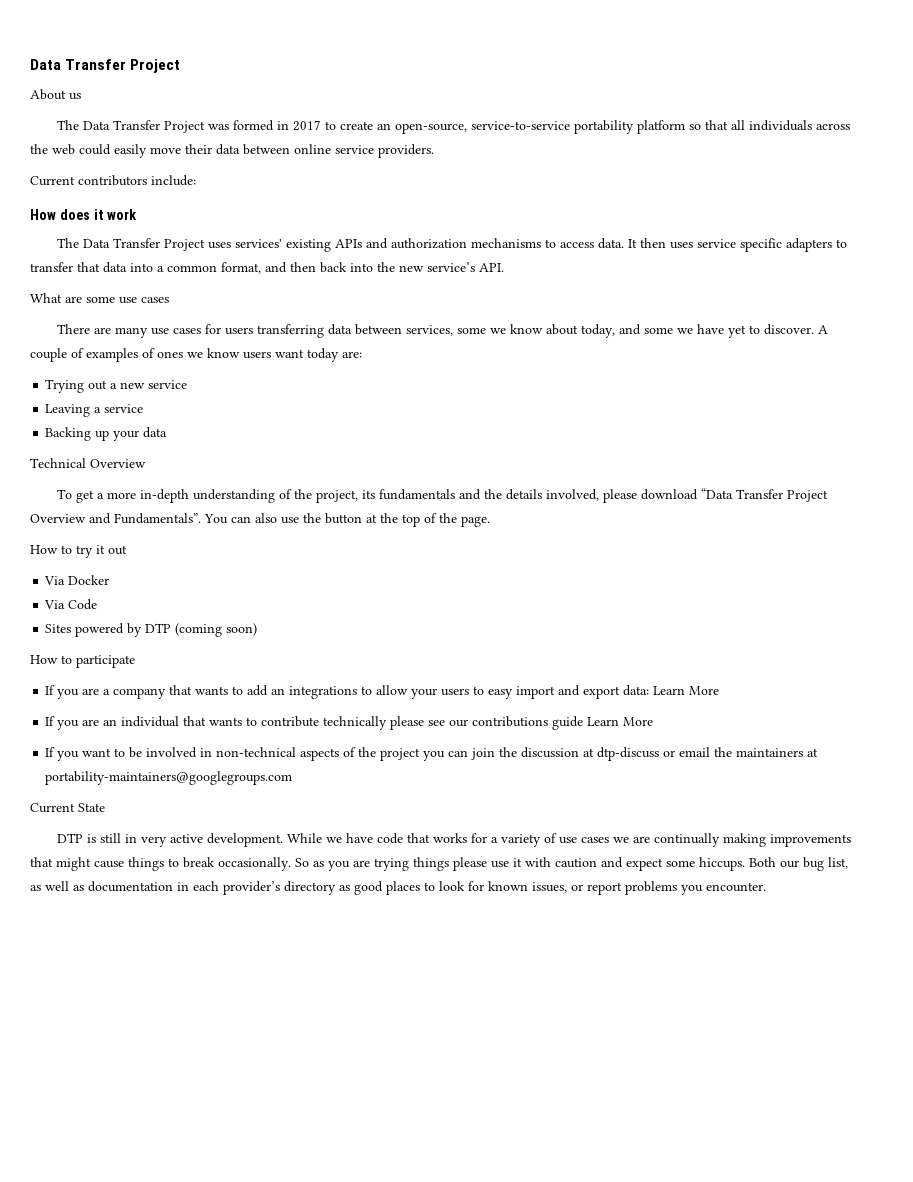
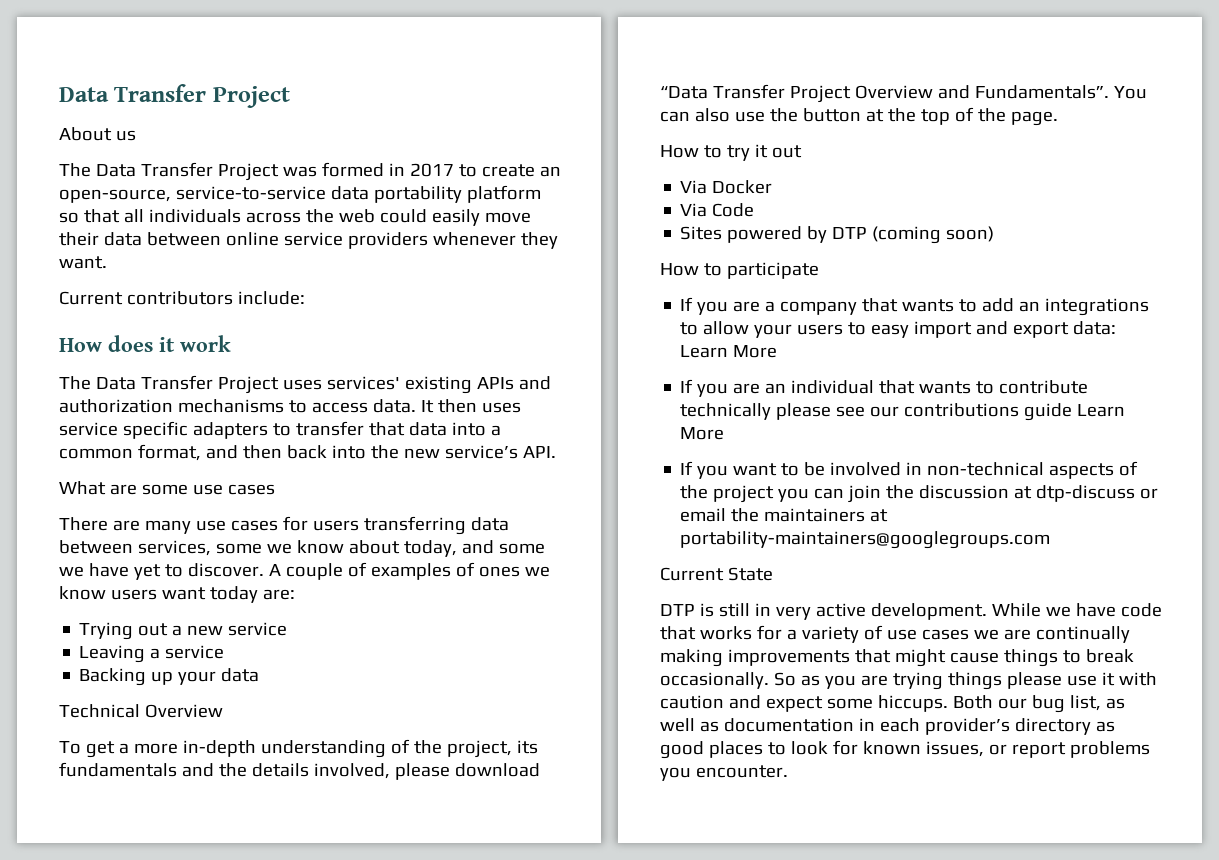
(570, 125) none -> [330,186,369,200] data
[378,144,434,158] providers. -> [347,232,558,249] [59,256,107,269] providers whenever they want.

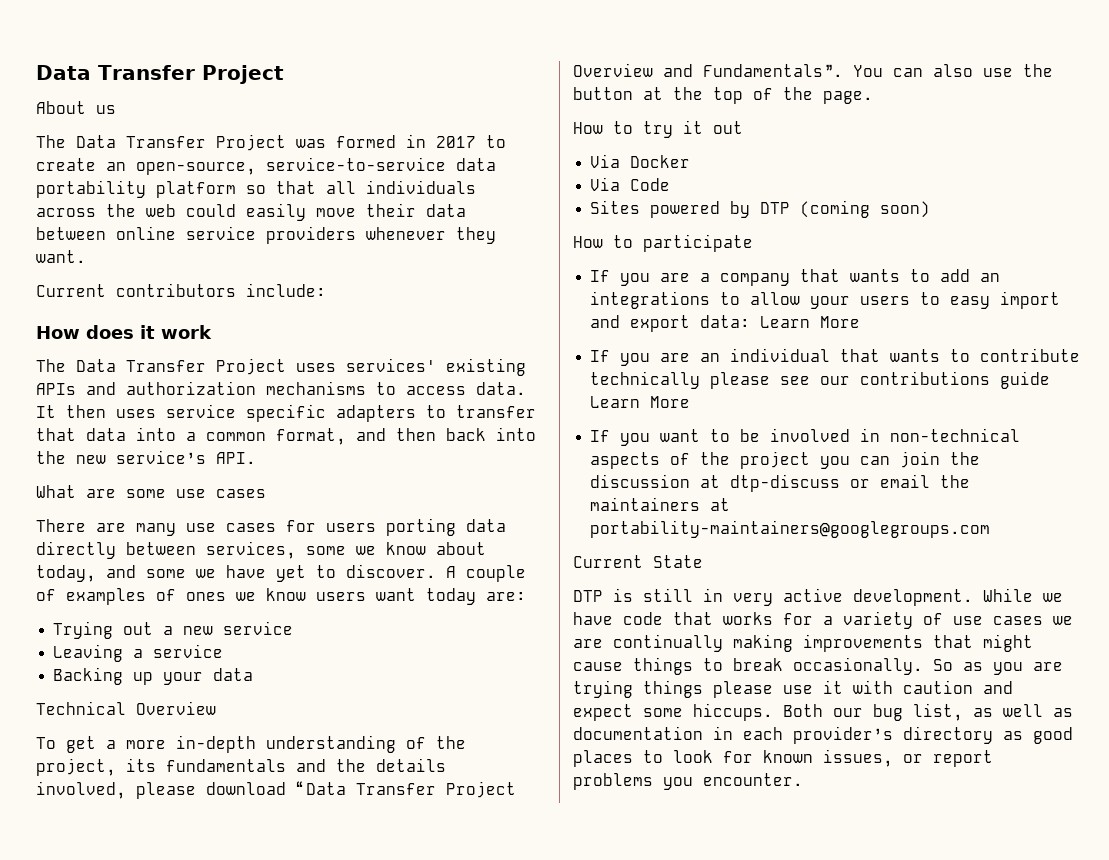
[363,516,509,535] transferring data -> [386,518,506,536] [36,541,116,559] porting data directly

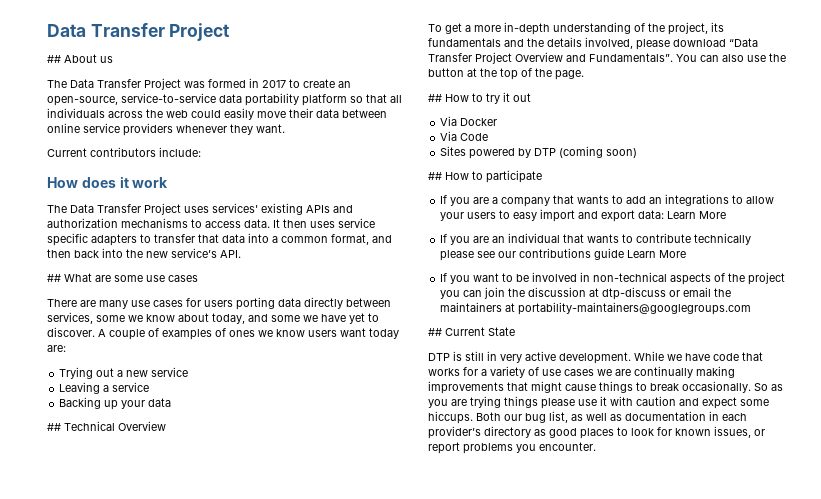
(284, 74) none -> [47,55,61,63] ##
(256, 458) none -> [47,274,61,282] ##
(254, 674) none -> [47,423,61,431] ##
(873, 97) none -> [428,94,442,102] ##
(931, 209) none -> [428,172,442,180] ##
(991, 529) none -> [428,328,442,336] ##

